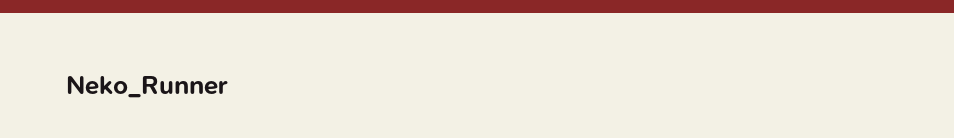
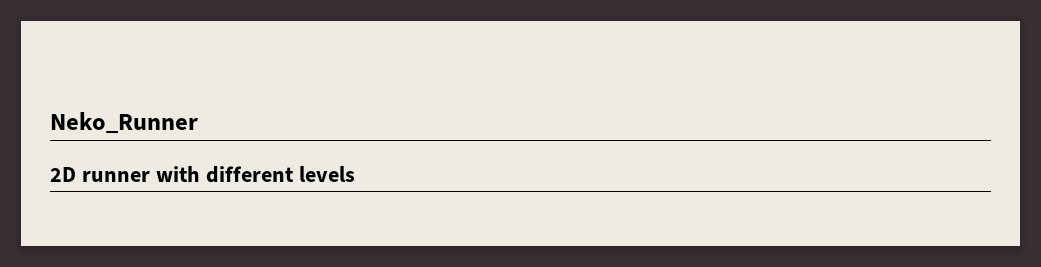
(228, 86) none -> [50,166,355,183] // 2D runner with different levels

